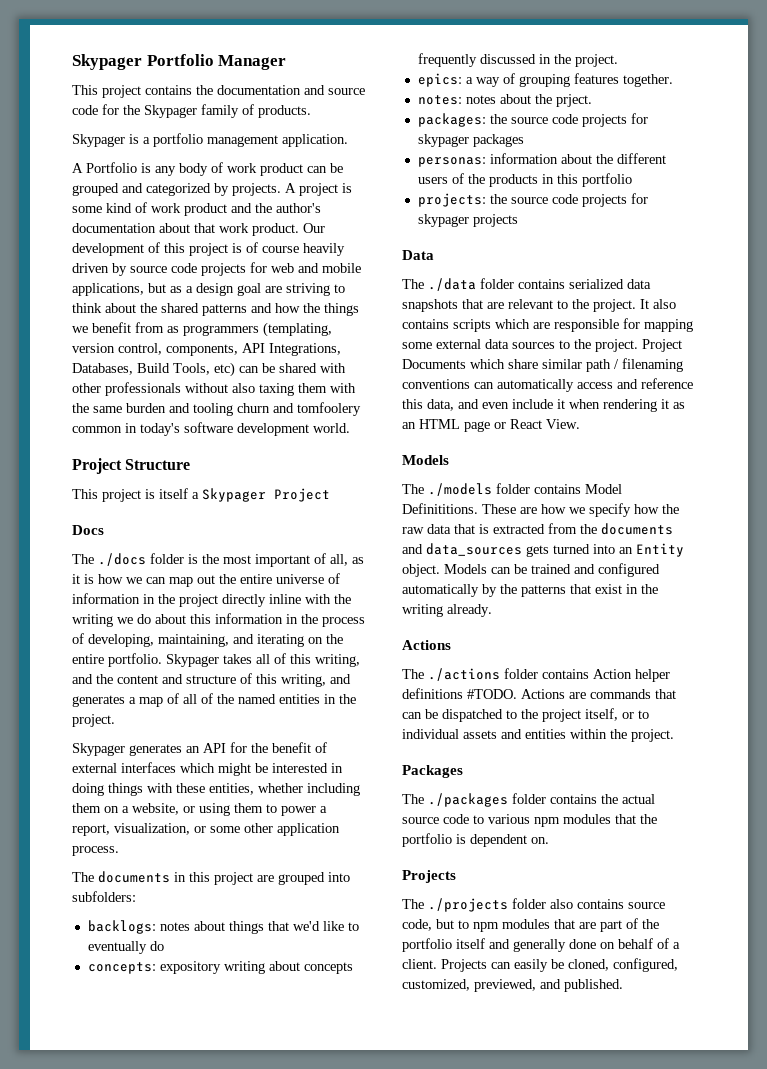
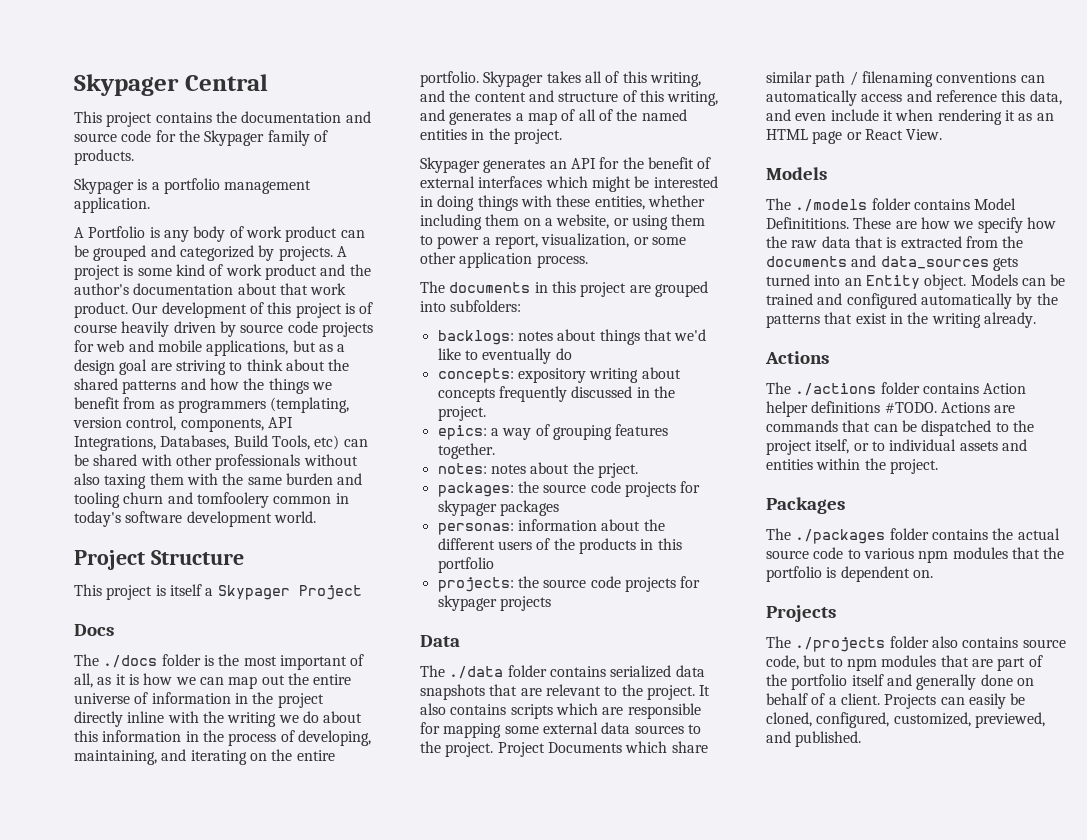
[72,54,287,70] Skypager Portfolio Manager -> [74,74,268,96] Skypager Central

